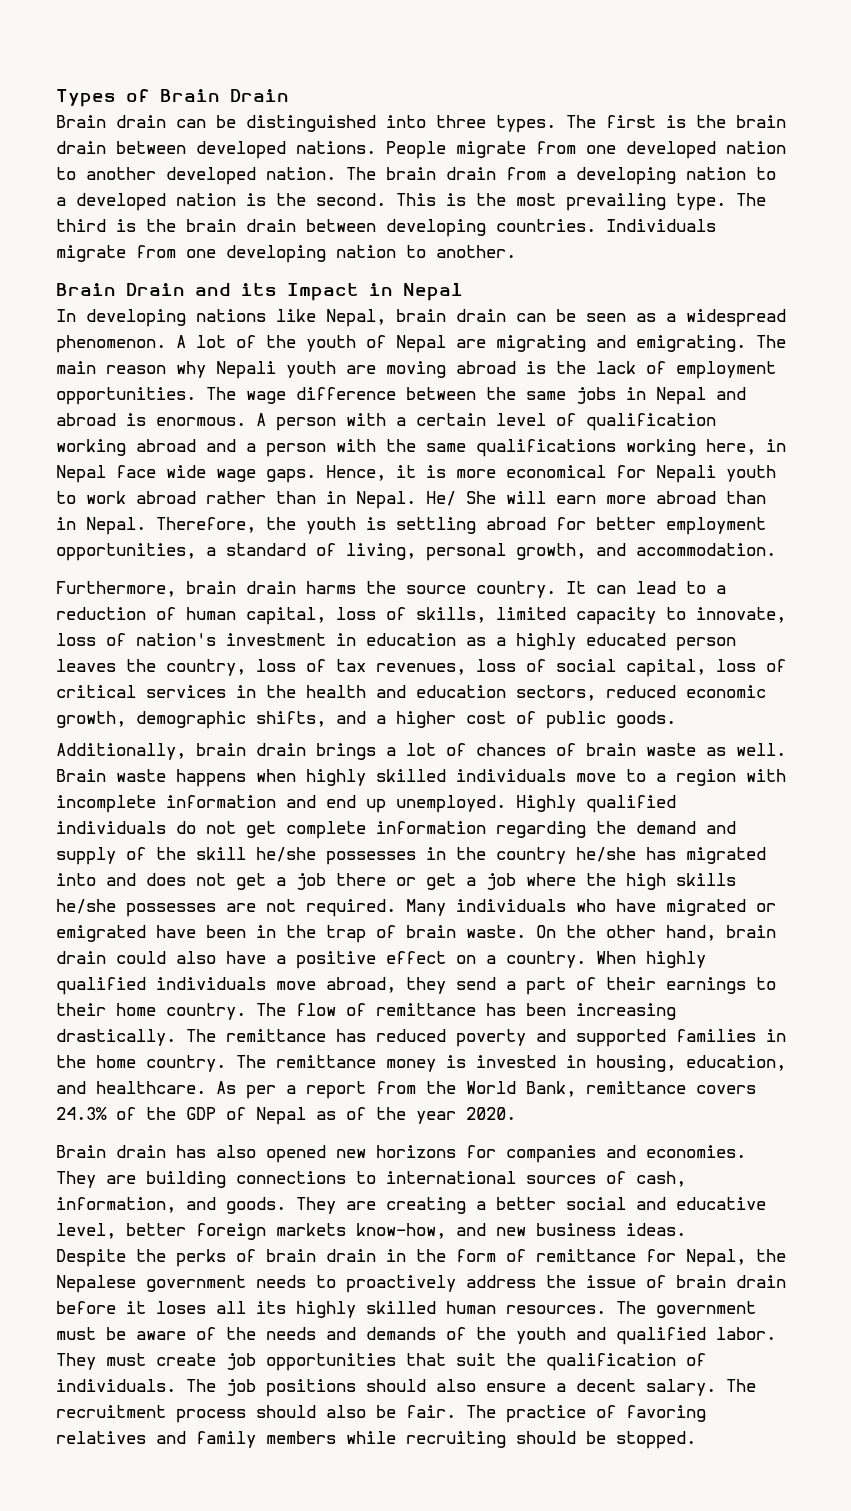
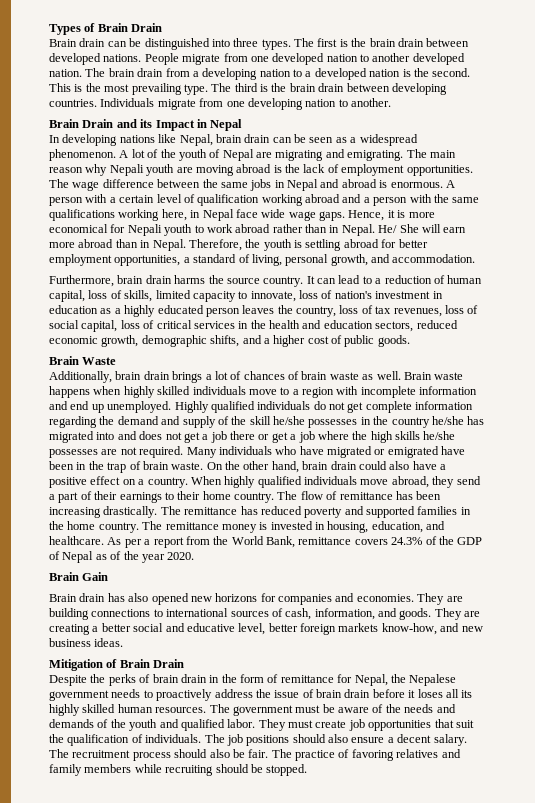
(676, 719) none -> [49,356,117,365] // Brain Waste
(516, 1113) none -> [49,572,109,581] // Brain Gain
(686, 1229) none -> [49,659,185,671] // Mitigation of Brain Drain

